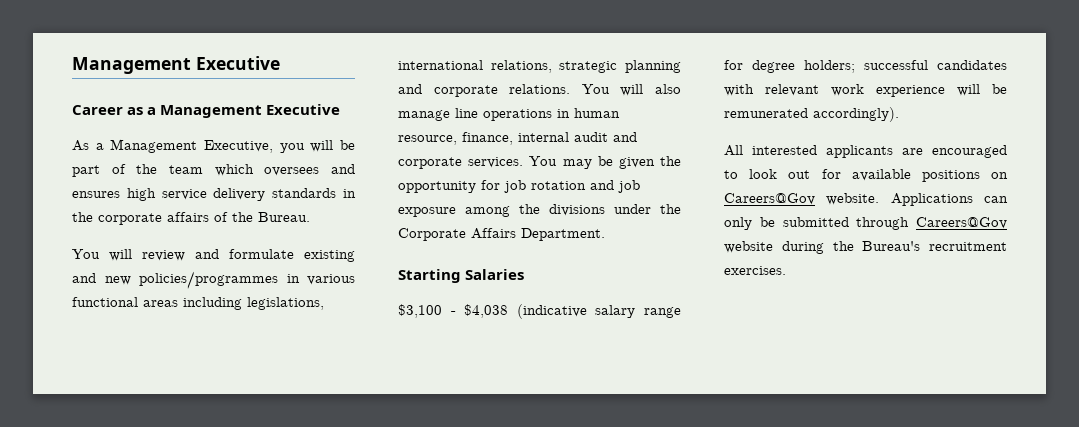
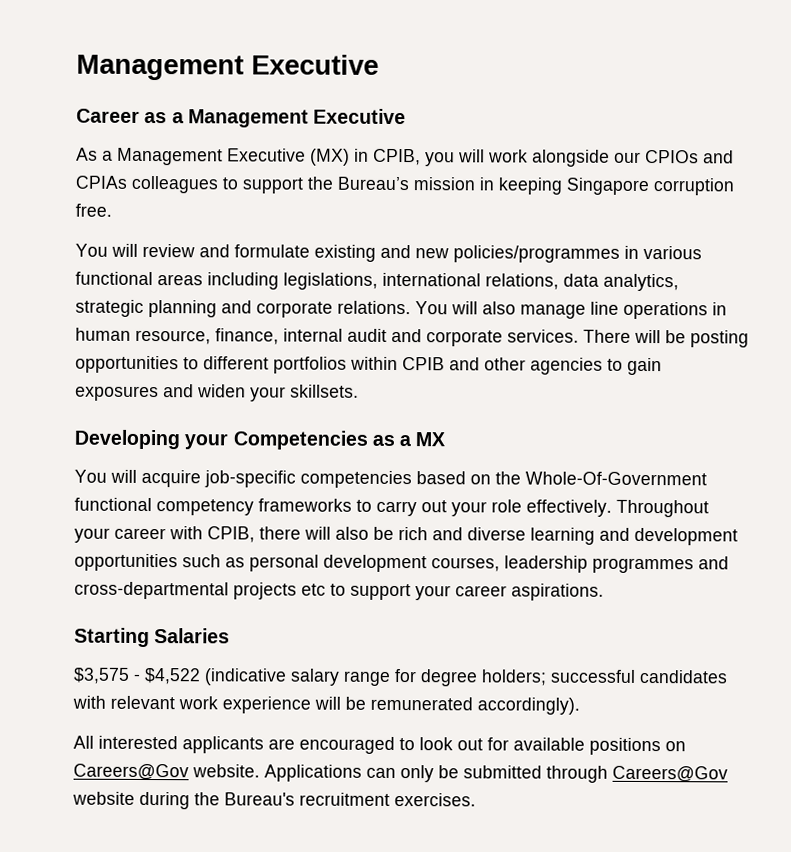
[204,140,355,153] [72,164,355,177] [72,188,357,201] [72,212,310,225] Executive, you will be part of the team which oversees and ensures high service delivery standards in the corporate affairs of the Bureau. -> [227,148,734,167] [75,175,734,196] [75,203,112,217] Executive (MX) in CPIB, you will work alongside our CPIOs and CPIAs colleagues to support the Bureau’s mission in keeping Singapore corruption free.
(552, 66) none -> [563,273,679,292] data analytics,
[529,156,681,169] [398,180,640,193] [398,204,681,217] [398,228,605,241] You may be given the opportunity for job rotation and job exposure among the divisions under the Corporate Affairs Department. -> [583,329,749,348] [75,355,662,376] [75,384,359,402] [74,429,446,450] [74,469,707,489] [74,497,709,518] [74,526,738,546] [74,553,729,574] [74,581,604,601] There will be posting opportunities to different portfolios within CPIB and other agencies to gain exposures and widen your skillsets. // Developing your Competencies as a MX // You will acquire job-specific competencies based on the Whole-Of-Government functional competency frameworks to carry out your role effectively. Throughout your career with CPIB, there will also be rich and diverse learning and development opportunities such as personal development courses, leadership programmes and cross-departmental projects etc to support your career aspirations.
[398,304,509,318] $3,100 - $4,038 -> [73,667,201,685] $3,575 - $4,522

